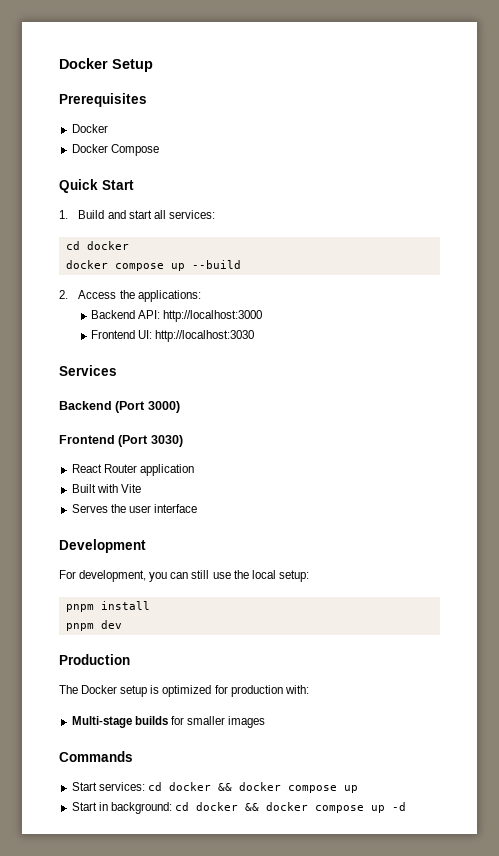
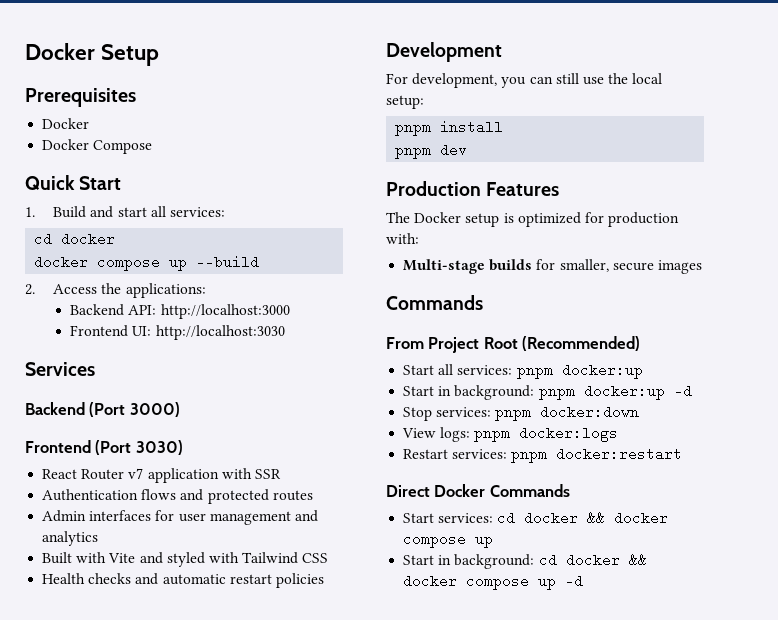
(137, 468) none -> [128,468,144,479] v7
[71,484,141,493] [71,504,197,513] // Built with Vite // Serves the user interface -> [221,468,281,479] [42,489,313,504] [42,510,318,525] [42,531,99,546] [42,552,329,567] [42,573,324,588] with SSR // Authentication flows and protected routes // Admin interfaces for user management and analytics // Built with Vite and styled with Tailwind CSS // Health checks and automatic restart policies
(130, 659) none -> [486,182,560,196] Features
[186,716,225,725] smaller -> [559,259,654,272] smaller, secure
(133, 756) none -> [386,336,641,353] [403,363,643,379] [403,384,692,400] [403,405,640,421] [402,426,619,442] [403,447,683,463] [386,484,570,497] // From Project Root (Recommended) // Start all services: pnpm docker:up // Start in background: pnpm docker:up -d // Stop services: pnpm docker:down // View logs: pnpm docker:logs // Restart services: pnpm docker:restart // Direct Docker Commands

